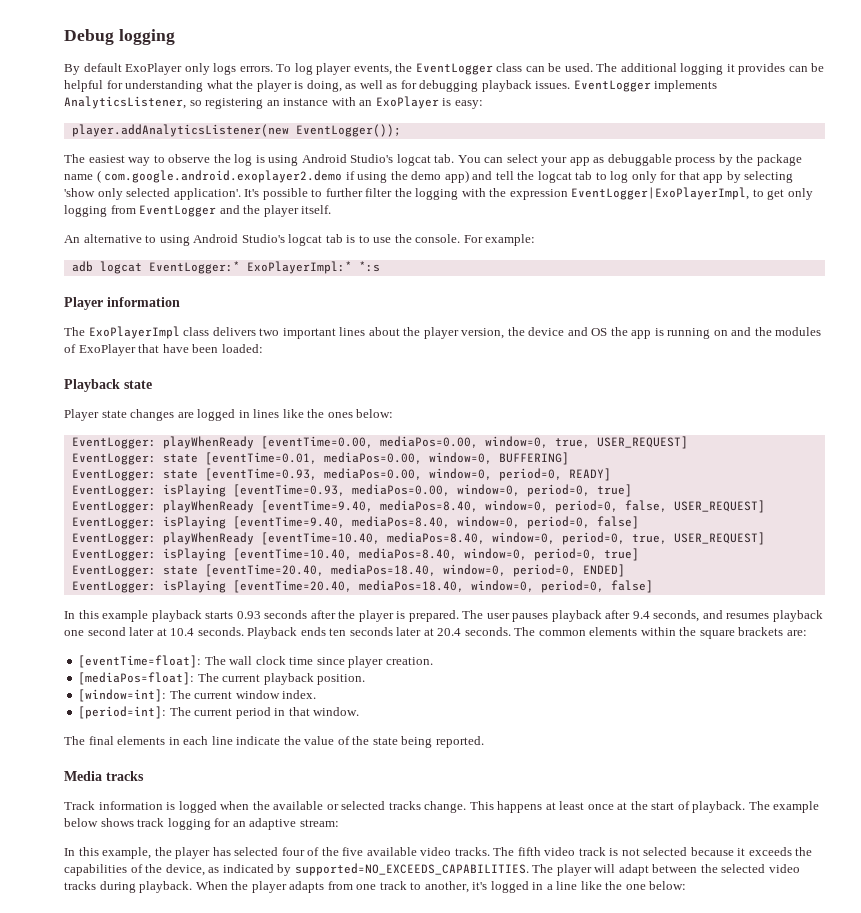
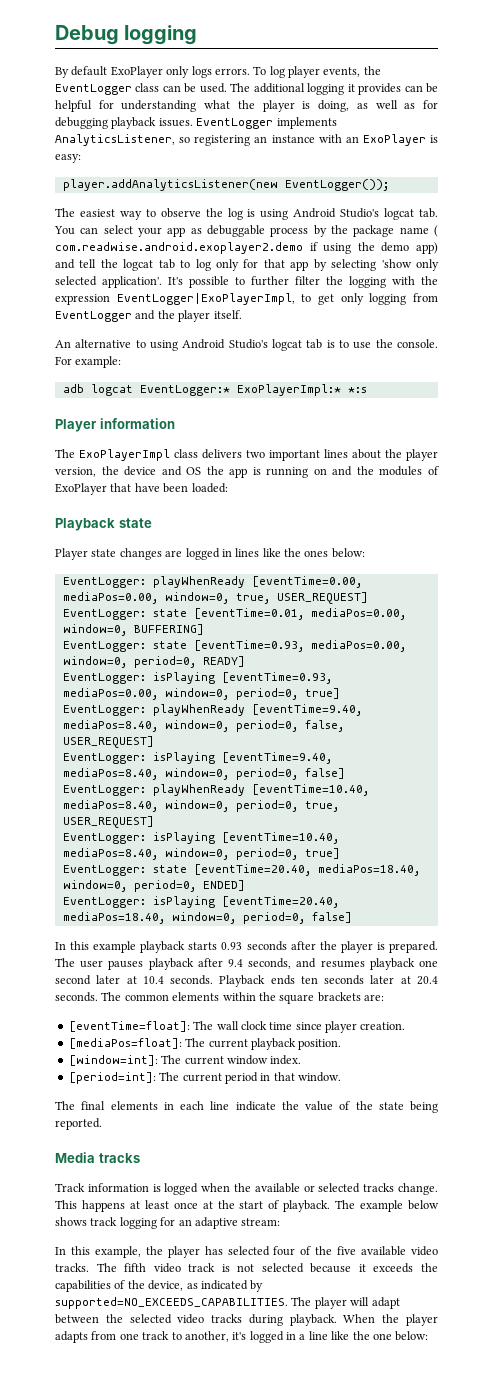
[104,170,343,183] com.google.android.exoplayer2.demo -> [55,242,303,254] com.readwise.android.exoplayer2.demo

